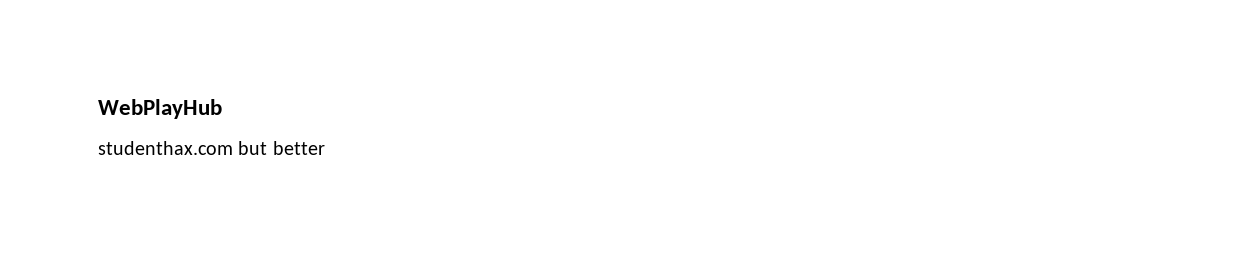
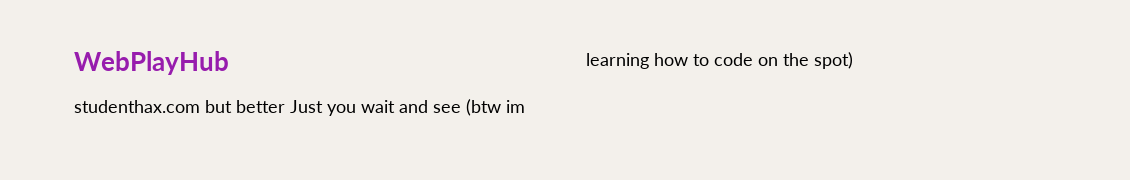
(325, 148) none -> [290,99,525,116] [586,52,853,69] Just you wait and see (btw im learning how to code on the spot)

